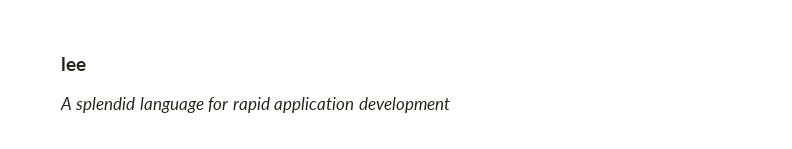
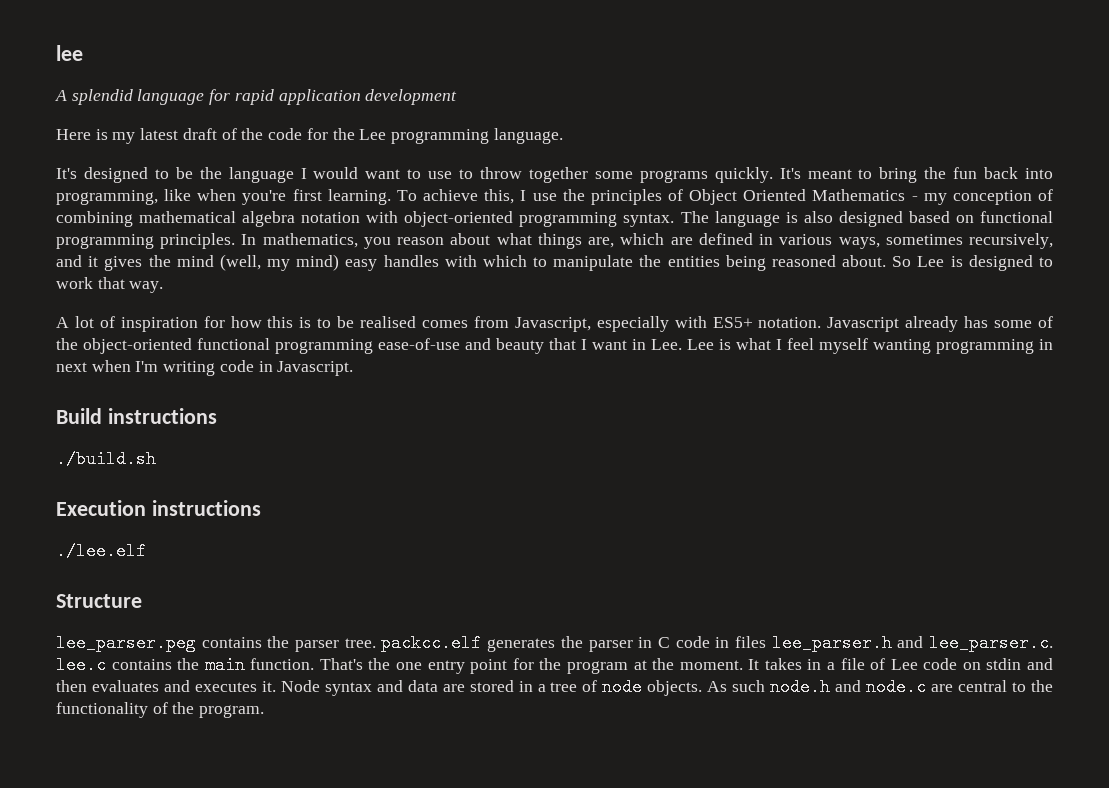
(450, 105) none -> [56,128,563,144] [56,167,1053,183] [56,189,1053,205] [56,211,1054,227] [56,233,1054,249] [56,254,1053,271] [56,277,164,293] [56,316,1053,332] [56,338,1053,354] [56,360,354,376] [56,408,217,424] [56,450,156,468] [56,500,261,516] [56,542,146,560] [56,594,142,608] [56,634,1053,652] [56,656,1054,674] [56,678,1054,696] [56,702,265,718] // Here is my latest draft of the code for the Lee programming language. // It's designed to be the language I would want to use to throw together some programs quickly. It's meant to bring the fun back into programming, like when you're first learning. To achieve this, I use the principles of Object Oriented Mathematics - my conception of combining mathematical algebra notation with object-oriented programming syntax. The language is also designed based on functional programming principles. In mathematics, you reason about what things are, which are defined in various ways, sometimes recursively, and it gives the mind (well, my mind) easy handles with which to manipulate the entities being reasoned about. So Lee is designed to work that way. // A lot of inspiration for how this is to be realised comes from Javascript, especially with ES5+ notation. Javascript already has some of the object-oriented functional programming ease-of-use and beauty that I want in Lee. Lee is what I feel myself wanting programming in next when I'm writing code in Javascript. // Build instructions // ./build.sh // Execution instructions // ./lee.elf // Structure // lee_parser.peg contains the parser tree. packcc.elf generates the parser in C code in files lee_parser.h and lee_parser.c. lee.c contains the main function. That's the one entry point for the program at the moment. It takes in a file of Lee code on stdin and then evaluates and executes it. Node syntax and data are stored in a tree of node objects. As such node.h and node.c are central to the functionality of the program.

